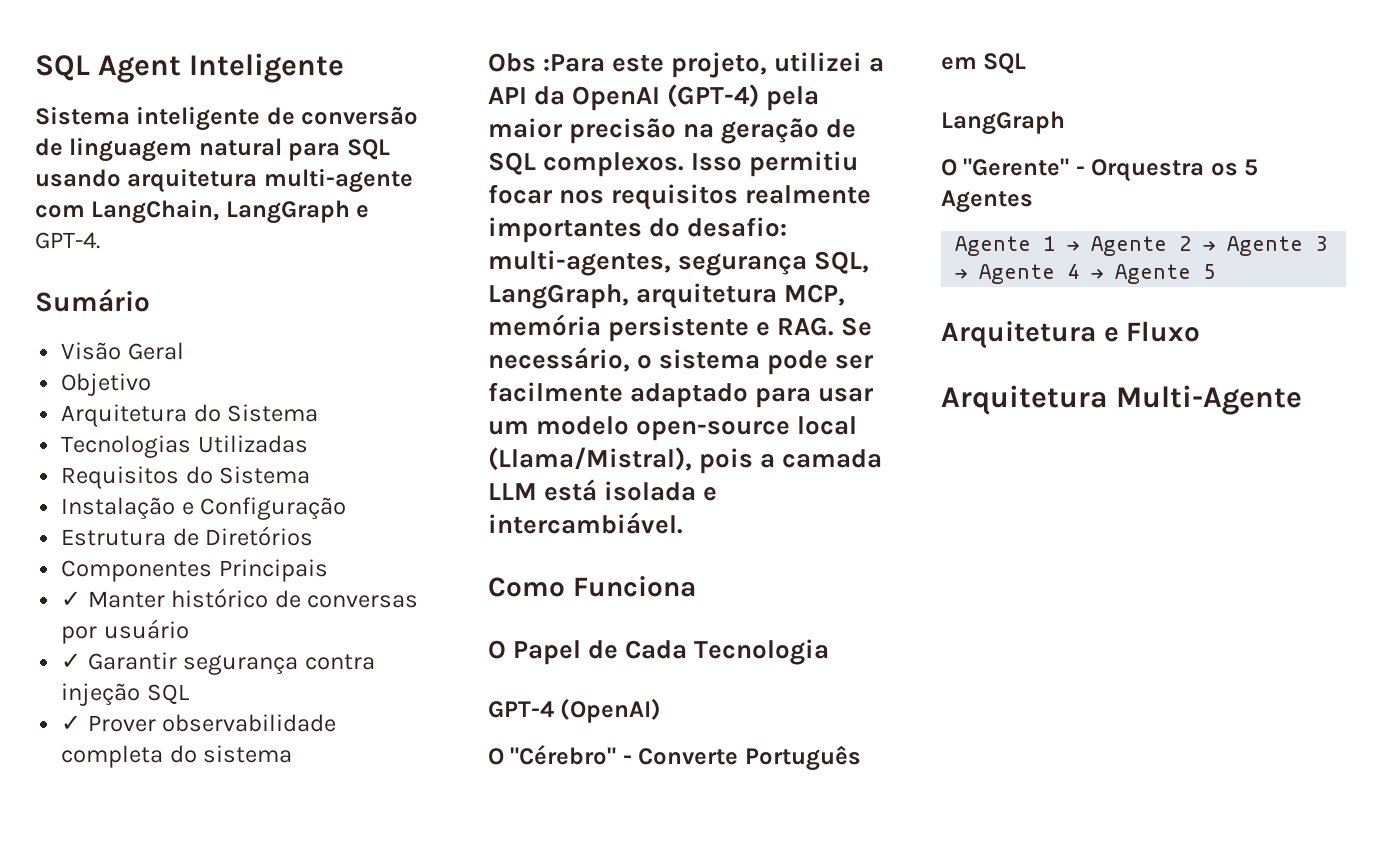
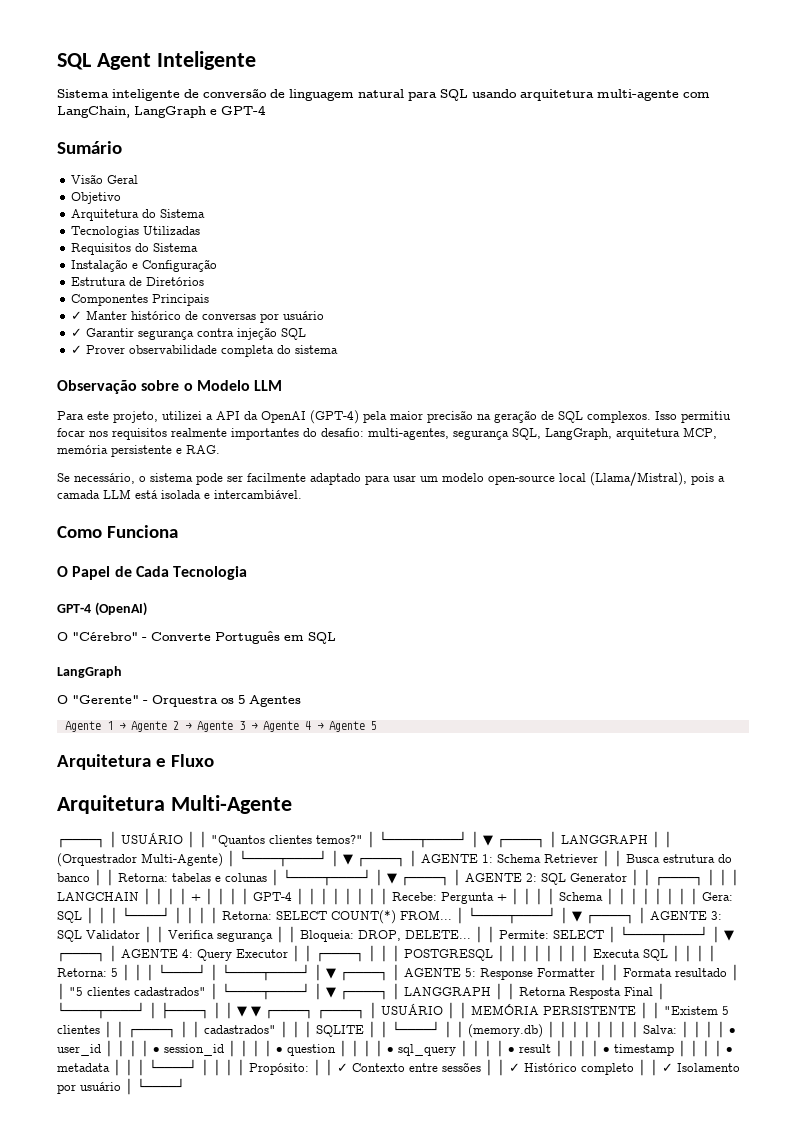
[35,232,100,249] GPT-4. -> [221,105,266,115] GPT-4
[488,53,606,72] Obs :Para -> [57,380,283,394] [57,411,84,420] Observação sobre o Modelo LLM // Para
(835, 326) none -> (220, 449) //
(1303, 400) none -> [57,831,672,848] [57,850,732,867] [57,869,739,886] [57,888,733,905] [57,907,722,924] [57,926,734,943] [57,945,716,962] [57,964,739,981] [57,983,665,1000] [57,1002,729,1019] [57,1021,736,1038] [57,1040,733,1057] [57,1059,740,1076] [57,1078,185,1095] // ┌────┐ │ USUÁRIO │ │ "Quantos clientes temos?" │ └────┬────┘ │ ▼ ┌────┐ │ LANGGRAPH │ │ (Orquestrador Multi-Agente) │ └────┬────┘ │ ▼ ┌────┐ │ AGENTE 1: Schema Retriever │ │ Busca estrutura do banco │ │ Retorna: tabelas e colunas │ └────┬────┘ │ ▼ ┌────┐ │ AGENTE 2: SQL Generator │ │ ┌────┐ │ │ │ LANGCHAIN │ │ │ │ + │ │ │ │ GPT-4 │ │ │ │ │ │ │ │ Recebe: Pergunta + │ │ │ │ Schema │ │ │ │ │ │ │ │ Gera: SQL │ │ │ └────┘ │ │ │ │ Retorna: SELECT COUNT(*) FROM... │ └────┬────┘ │ ▼ ┌────┐ │ AGENTE 3: SQL Validator │ │ Verifica segurança │ │ Bloqueia: DROP, DELETE... │ │ Permite: SELECT │ └────┬────┘ │ ▼ ┌────┐ │ AGENTE 4: Query Executor │ │ ┌────┐ │ │ │ POSTGRESQL │ │ │ │ │ │ │ │ Executa SQL │ │ │ │ Retorna: 5 │ │ │ └────┘ │ └────┬────┘ │ ▼ ┌────┐ │ AGENTE 5: Response Formatter │ │ Formata resultado │ │ "5 clientes cadastrados" │ └────┬────┘ │ ▼ ┌────┐ │ LANGGRAPH │ │ Retorna Resposta Final │ └────┬────┘ │ ├────┐ │ │ ▼ ▼ ┌────┐ ┌────┐ │ USUÁRIO │ │ MEMÓRIA PERSISTENTE │ │ "Existem 5 clientes │ │ ┌────┐ │ │ cadastrados" │ │ │ SQLITE │ │ └────┘ │ │ (memory.db) │ │ │ │ │ │ │ │ Salva: │ │ │ │ • user_id │ │ │ │ • session_id │ │ │ │ • question │ │ │ │ • sql_query │ │ │ │ • result │ │ │ │ • timestamp │ │ │ │ • metadata │ │ │ └────┘ │ │ │ │ Propósito: │ │ ✓ Contexto entre sessões │ │ ✓ Histórico completo │ │ ✓ Isolamento por usuário │ └────┘

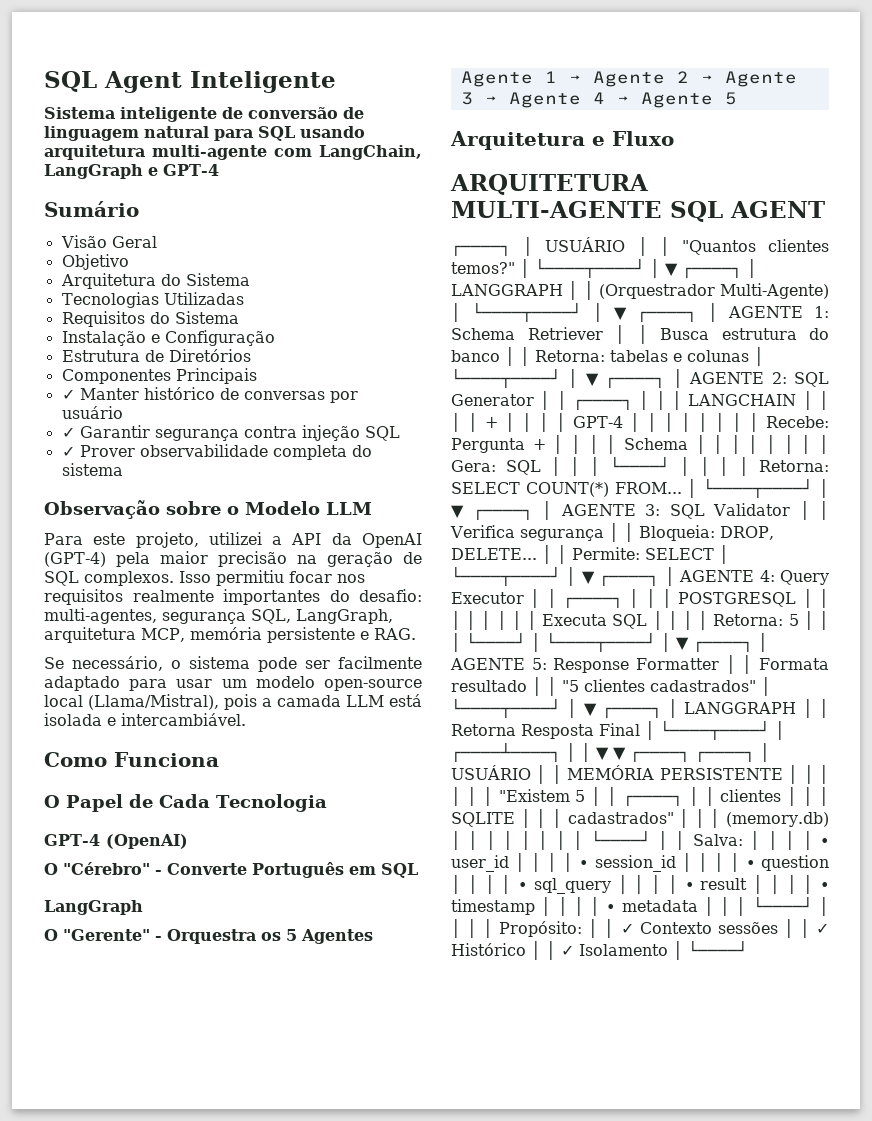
[57,795,292,814] Arquitetura Multi-Agente -> [450,174,649,195] [451,201,825,222] ARQUITETURA MULTI-AGENTE SQL AGENT
[161,1002,209,1019] ├────┐ -> [451,742,561,762] ┌────┴────┐
(660, 1010) none -> [819,764,829,784] [451,786,493,806] │ │ │ │
[57,1021,276,1038] clientes │ │ ┌────┐ │ │ cadastrados" -> [591,786,782,806] │ │ ┌────┐ │ │ clientes
[392,1021,440,1034] └────┘ -> [551,808,690,828] │ cadastrados" │
(639, 1029) none -> [590,830,686,850] └────┘ │ │
[409,1063,438,1072] entre -> (712, 928) none
[581,1063,634,1075] completo -> (526, 949) none
[57,1082,121,1094] por usuário -> (668, 950) none

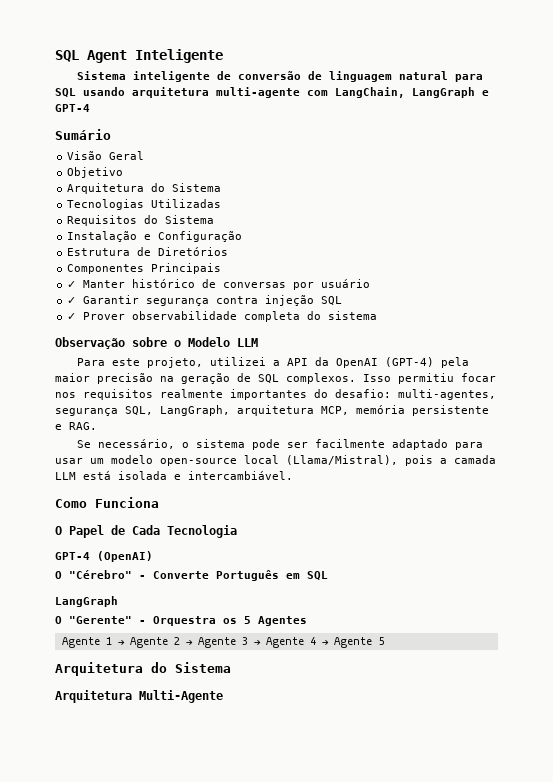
[592,131,674,146] [450,174,649,195] [451,201,825,222] [451,236,829,256] [451,258,757,278] [451,280,829,300] [451,302,829,322] [451,324,829,344] [451,346,764,366] [451,368,829,388] [451,390,829,410] [451,412,829,432] [451,434,830,454] [451,456,829,476] [451,478,829,498] [451,500,829,520] [450,522,774,542] [451,544,729,564] [451,566,829,586] [451,588,829,608] [451,610,829,630] [451,632,768,652] [450,654,830,674] [451,676,771,696] [451,698,829,718] [451,720,785,740] [451,742,770,762] [451,764,829,784] [451,786,829,806] [451,808,830,828] [451,830,829,850] [451,852,829,872] [451,874,829,894] [451,896,829,916] [451,918,829,938] [451,940,748,960] e Fluxo // ARQUITETURA MULTI-AGENTE SQL AGENT // ┌────┐ │ USUÁRIO │ │ "Quantos clientes temos?" │ └────┬────┘ │ ▼ ┌────┐ │ LANGGRAPH │ │ (Orquestrador Multi-Agente) │ └────┬────┘ │ ▼ ┌────┐ │ AGENTE 1: Schema Retriever │ │ Busca estrutura do banco │ │ Retorna: tabelas e colunas │ └────┬────┘ │ ▼ ┌────┐ │ AGENTE 2: SQL Generator │ │ ┌────┐ │ │ │ LANGCHAIN │ │ │ │ + │ │ │ │ GPT-4 │ │ │ │ │ │ │ │ Recebe: Pergunta + │ │ │ │ Schema │ │ │ │ │ │ │ │ Gera: SQL │ │ │ └────┘ │ │ │ │ Retorna: SELECT COUNT(*) FROM... │ └────┬────┘ │ ▼ ┌────┐ │ AGENTE 3: SQL Validator │ │ Verifica segurança │ │ Bloqueia: DROP, DELETE... │ │ Permite: SELECT │ └────┬────┘ │ ▼ ┌────┐ │ AGENTE 4: Query Executor │ │ ┌────┐ │ │ │ POSTGRESQL │ │ │ │ │ │ │ │ Executa SQL │ │ │ │ Retorna: 5 │ │ │ └────┘ │ └────┬────┘ │ ▼ ┌────┐ │ AGENTE 5: Response Formatter │ │ Formata resultado │ │ "5 clientes cadastrados" │ └────┬────┘ │ ▼ ┌────┐ │ LANGGRAPH │ │ Retorna Resposta Final │ └────┬────┘ │ ┌────┴────┐ │ │ ▼ ▼ ┌────┐ ┌────┐ │ USUÁRIO │ │ MEMÓRIA PERSISTENTE │ │ │ │ │ │ "Existem 5 │ │ ┌────┐ │ │ clientes │ │ │ SQLITE │ │ │ cadastrados" │ │ │ (memory.db) │ │ │ │ │ │ │ │ └────┘ │ │ Salva: │ │ │ │ • user_id │ │ │ │ • session_id │ │ │ │ • question │ │ │ │ • sql_query │ │ │ │ • result │ │ │ │ • timestamp │ │ │ │ • metadata │ │ │ └────┘ │ │ │ │ Propósito: │ │ ✓ Contexto sessões │ │ ✓ Histórico │ │ ✓ Isolamento │ └────┘ -> [151,662,231,673] [55,690,223,703] do Sistema // Arquitetura Multi-Agente

